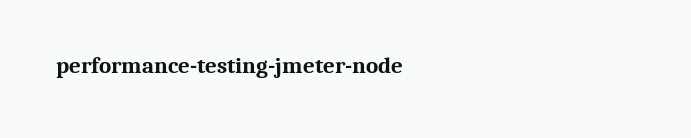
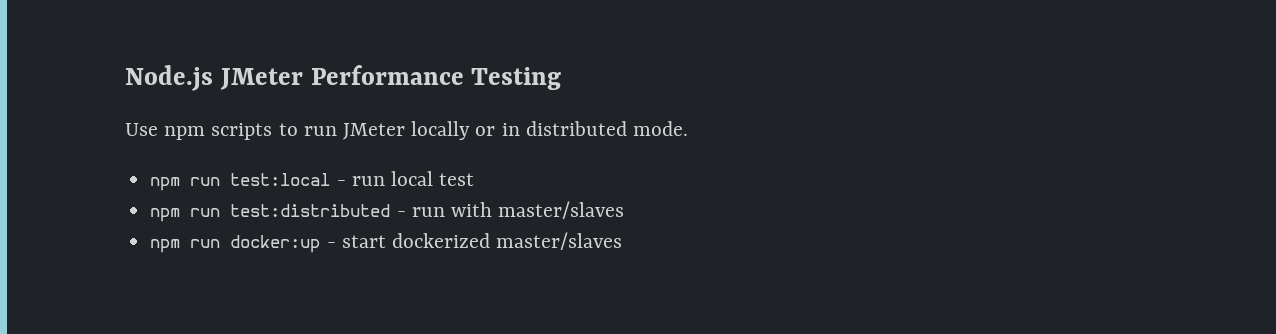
[56,57,403,78] performance-testing-jmeter-node -> [125,65,562,91] [125,121,689,140] [150,171,475,191] [150,201,625,222] [150,232,623,253] Node.js JMeter Performance Testing // Use npm scripts to run JMeter locally or in distributed mode. // npm run test:local - run local test // npm run test:distributed - run with master/slaves // npm run docker:up - start dockerized master/slaves

